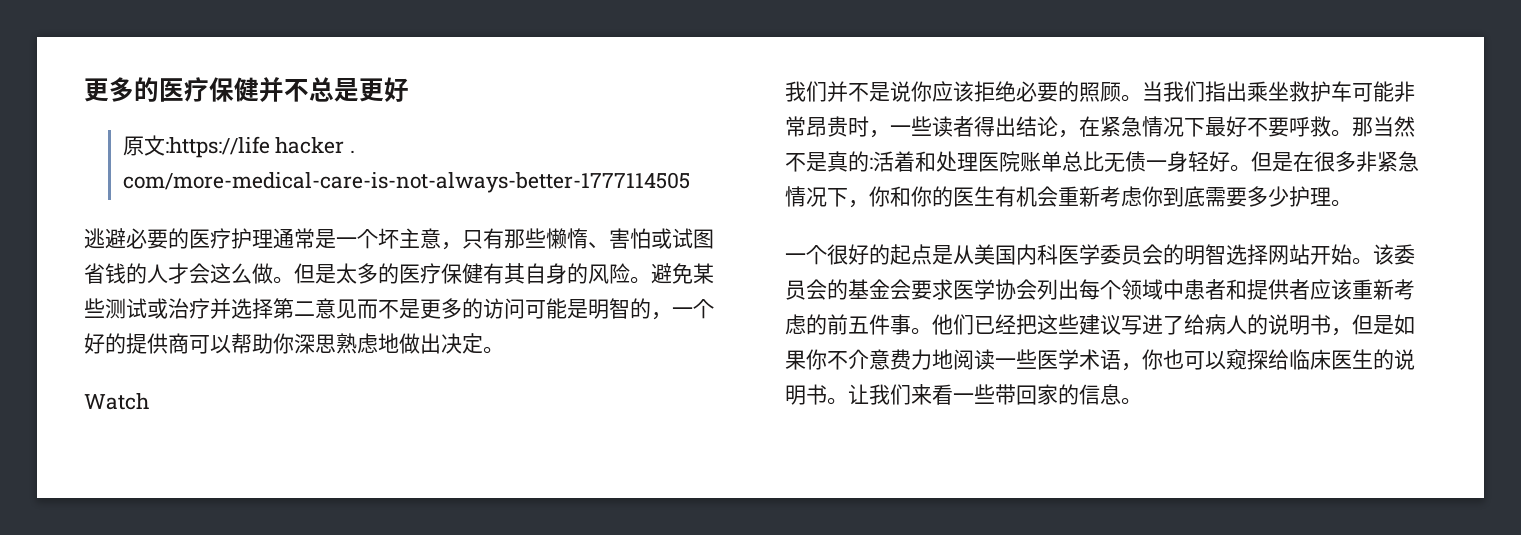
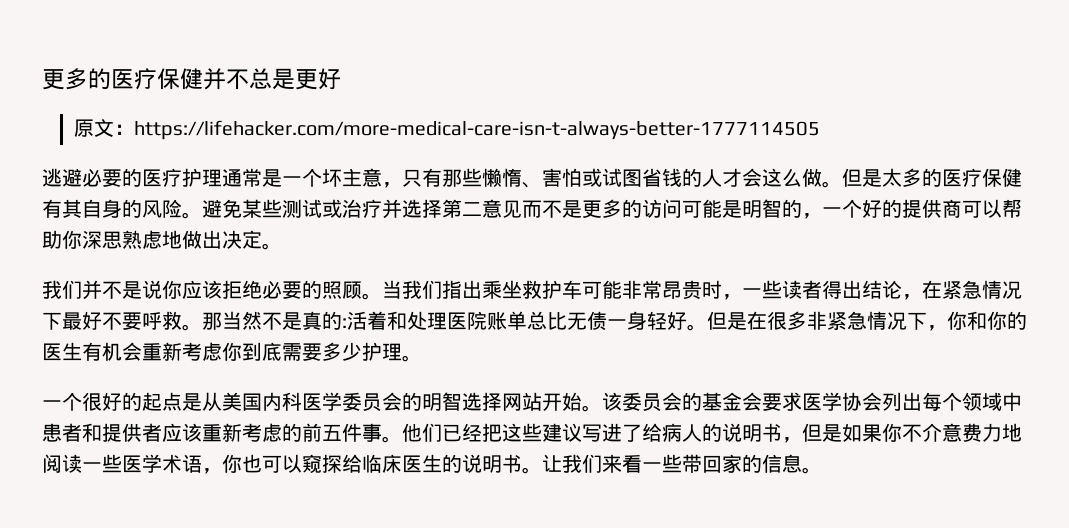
[164,136,356,158] [122,172,690,193] :https://life hacker . com/more-medical-care-is-not-always-better-1777114505 -> [114,120,821,140] ：https://lifehacker.com/more-medical-care-isn-t-always-better-1777114505
[84,393,149,410] // Watch -> (282, 246) none

